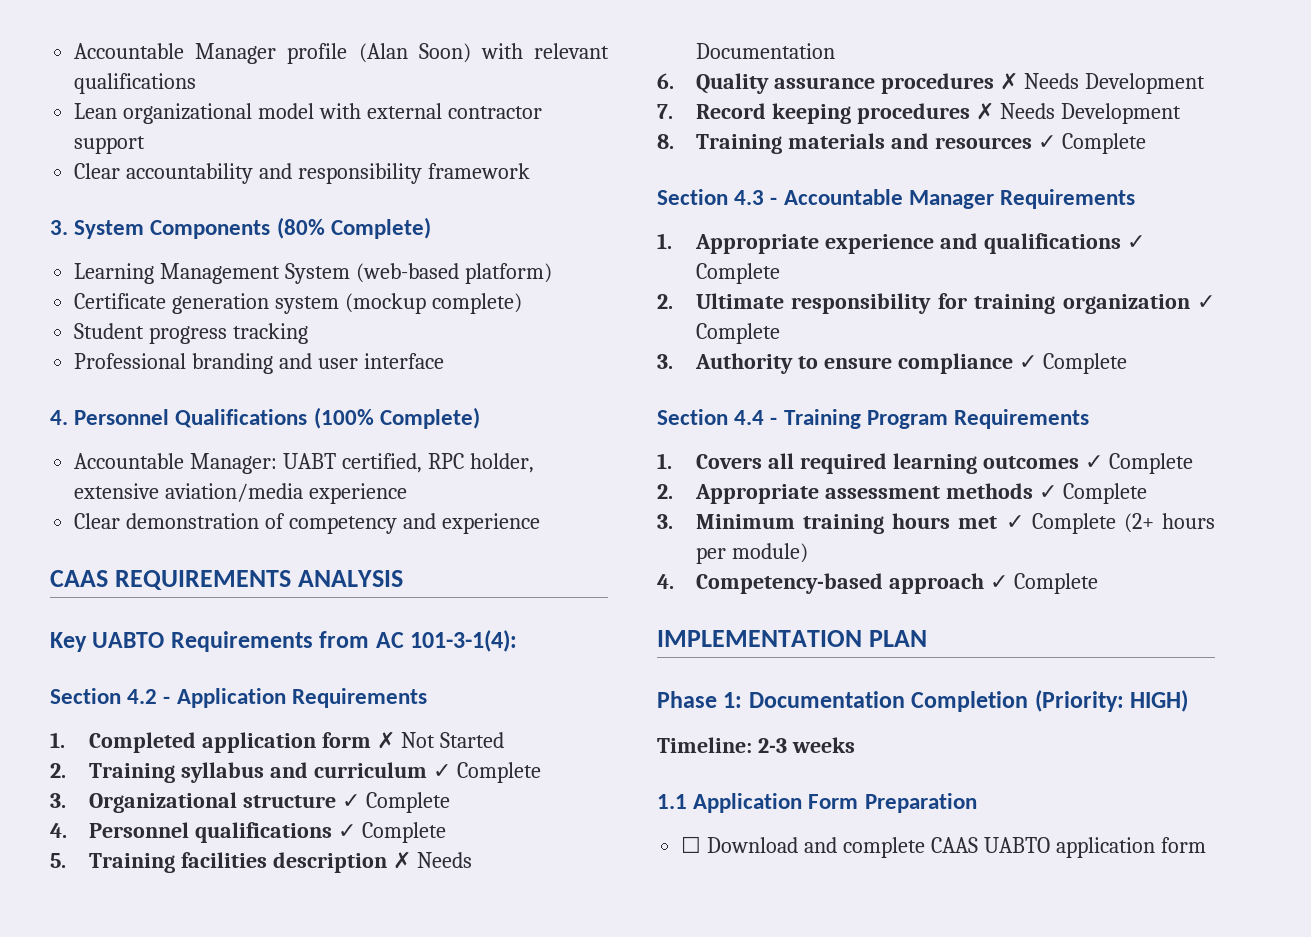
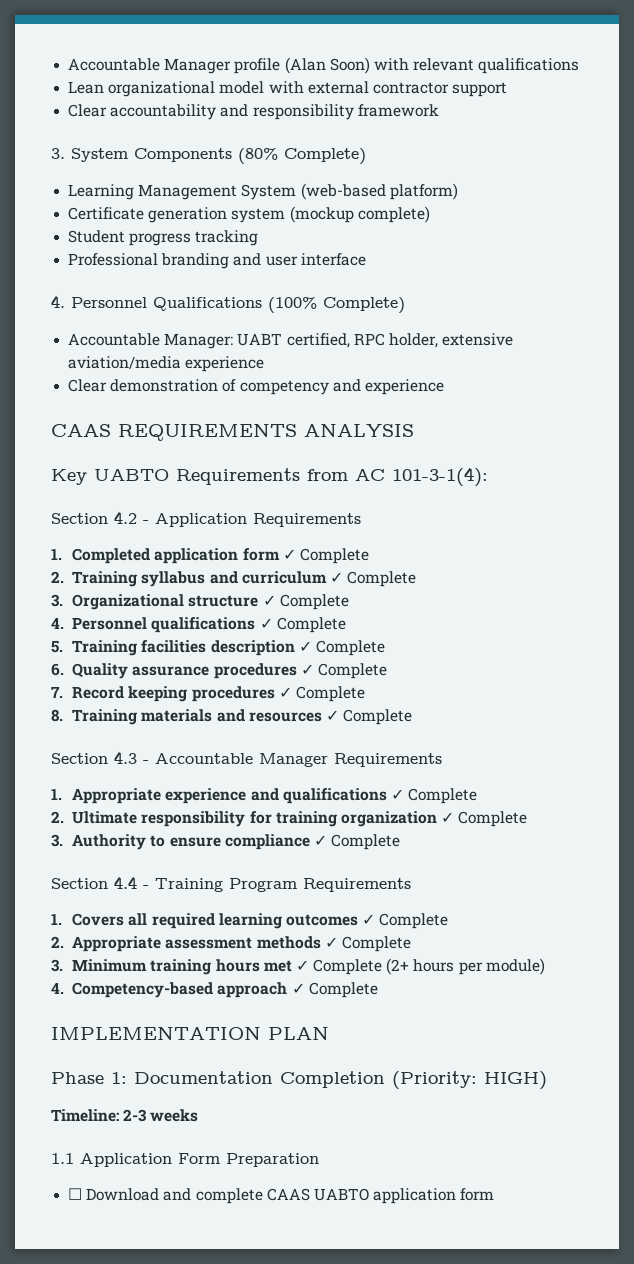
[376,731,504,749] ✗ Not Started -> [282,548,369,564] ✓ Complete
[392,851,472,869] [696,43,836,59] ✗ Needs Documentation -> [298,640,385,656] ✓ Complete
[999,72,1205,94] ✗ Needs Development -> [300,663,387,679] ✓ Complete
[975,102,1181,124] ✗ Needs Development -> [278,686,365,702] ✓ Complete

